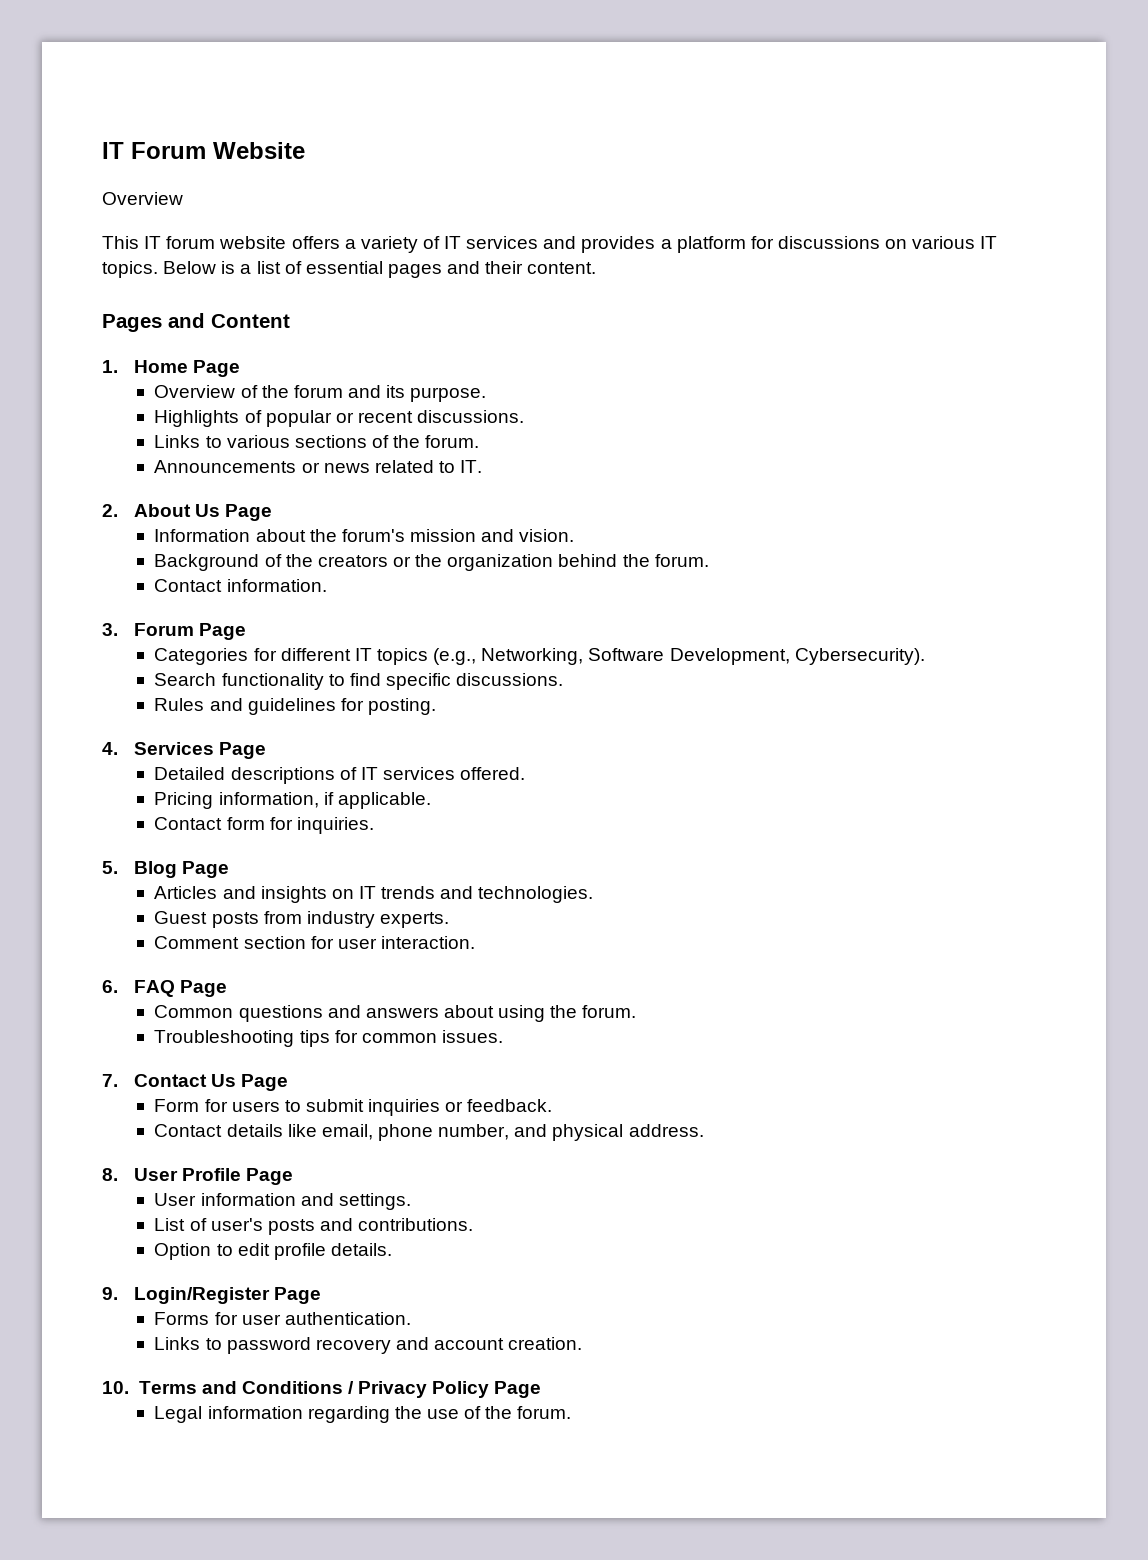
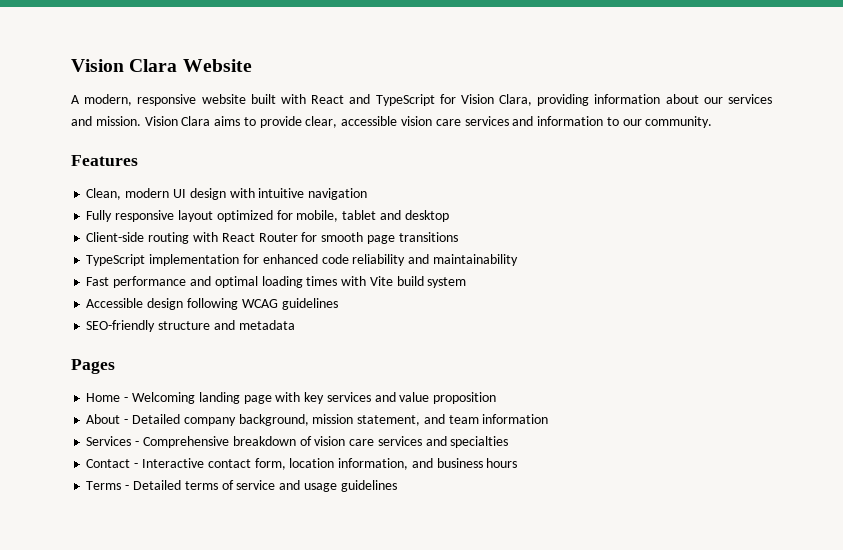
[102,142,206,159] IT Forum -> [71,59,178,72] Vision Clara
[102,192,183,205] [102,236,998,253] [102,261,597,278] [102,313,290,332] [102,360,240,377] [154,385,487,402] [154,410,525,427] [154,435,480,448] [154,460,483,473] [102,504,272,521] [154,529,575,542] [154,554,709,571] [154,579,327,592] [102,623,246,640] [154,648,925,665] [154,673,564,690] [154,698,436,715] [102,742,266,759] [154,767,526,784] [154,792,431,809] [154,817,374,834] [102,861,229,878] [154,886,594,903] [154,911,449,928] [154,936,475,949] [102,980,227,997] [154,1005,637,1022] [154,1030,503,1047] [102,1074,288,1091] [154,1099,553,1116] [154,1124,704,1141] [102,1168,293,1185] [154,1193,411,1210] [154,1218,474,1235] [154,1243,392,1260] [102,1287,321,1304] [154,1312,411,1325] [154,1337,583,1354] [102,1381,542,1398] [154,1406,572,1423] Overview // This IT forum website offers a variety of IT services and provides a platform for discussions on various IT topics. Below is a list of essential pages and their content. // Pages and Content // 1. Home Page // Overview of the forum and its purpose. // Highlights of popular or recent discussions. // Links to various sections of the forum. // Announcements or news related to IT. // 2. About Us Page // Information about the forum's mission and vision. // Background of the creators or the organization behind the forum. // Contact information. // 3. Forum Page // Categories for different IT topics (e.g., Networking, Software Development, Cybersecurity). // Search functionality to find specific discussions. // Rules and guidelines for posting. // 4. Services Page // Detailed descriptions of IT services offered. // Pricing information, if applicable. // Contact form for inquiries. // 5. Blog Page // Articles and insights on IT trends and technologies. // Guest posts from industry experts. // Comment section for user interaction. // 6. FAQ Page // Common questions and answers about using the forum. // Troubleshooting tips for common issues. // 7. Contact Us Page // Form for users to submit inquiries or feedback. // Contact details like email, phone number, and physical address. // 8. User Profile Page // User information and settings. // List of user's posts and contributions. // Option to edit profile details. // 9. Login/Register Page // Forms for user authentication. // Links to password recovery and account creation. // 10. Terms and Conditions / Privacy Policy Page // Legal information regarding the use of the forum. -> [71,94,772,106] [71,116,713,128] [71,155,138,166] [86,188,368,200] [86,210,449,222] [86,232,458,244] [86,254,518,266] [86,276,467,288] [86,298,338,310] [86,320,295,332] [71,359,115,374] [86,392,497,404] [86,414,549,426] [86,436,509,448] [86,458,518,470] [86,480,397,492] A modern, responsive website built with React and TypeScript for Vision Clara, providing information about our services and mission. Vision Clara aims to provide clear, accessible vision care services and information to our community. // Features // Clean, modern UI design with intuitive navigation // Fully responsive layout optimized for mobile, tablet and desktop // Client-side routing with React Router for smooth page transitions // TypeScript implementation for enhanced code reliability and maintainability // Fast performance and optimal loading times with Vite build system // Accessible design following WCAG guidelines // SEO-friendly structure and metadata // Pages // Home - Welcoming landing page with key services and value proposition // About - Detailed company background, mission statement, and team information // Services - Comprehensive breakdown of vision care services and specialties // Contact - Interactive contact form, location information, and business hours // Terms - Detailed terms of service and usage guidelines

